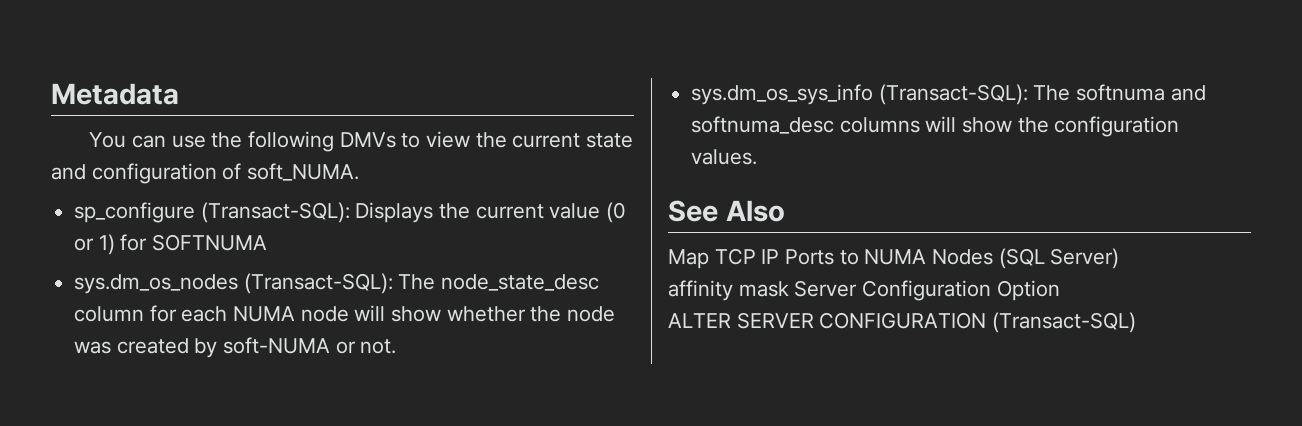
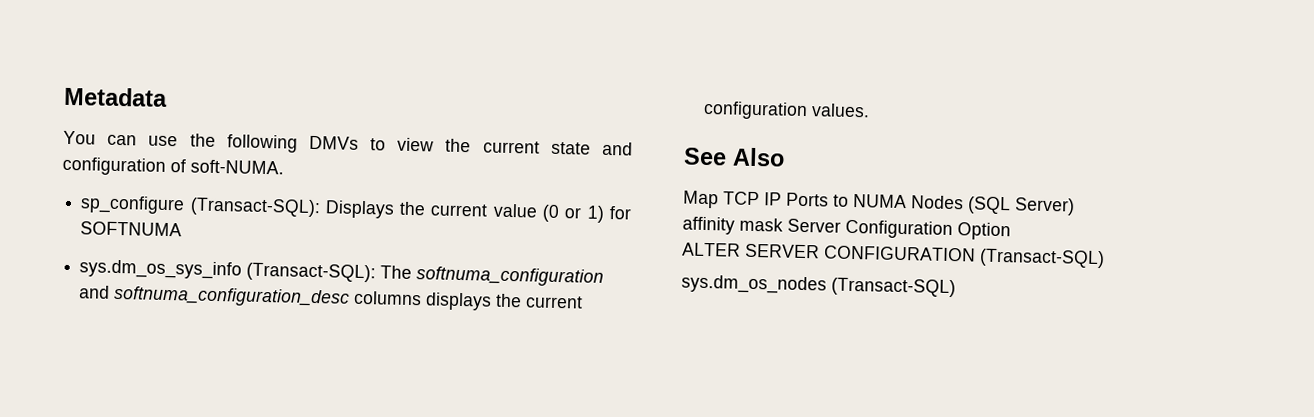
[247,163,360,181] soft_NUMA. -> [190,159,284,175] soft-NUMA.
[74,273,600,294] [74,305,616,322] [74,337,397,358] [691,84,1206,105] [691,116,1049,134] sys.dm_os_nodes (Transact-SQL): The node_state_desc column for each NUMA node will show whether the node was created by soft-NUMA or not. // sys.dm_os_sys_info (Transact-SQL): The softnuma and softnuma_desc columns will show the -> [79,259,605,287] [79,285,584,311] sys.dm_os_sys_info (Transact-SQL): The softnuma_configuration and softnuma_configuration_desc columns displays the current
(1137, 322) none -> [681,274,956,298] // sys.dm_os_nodes (Transact-SQL)

